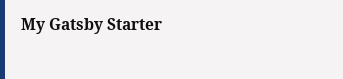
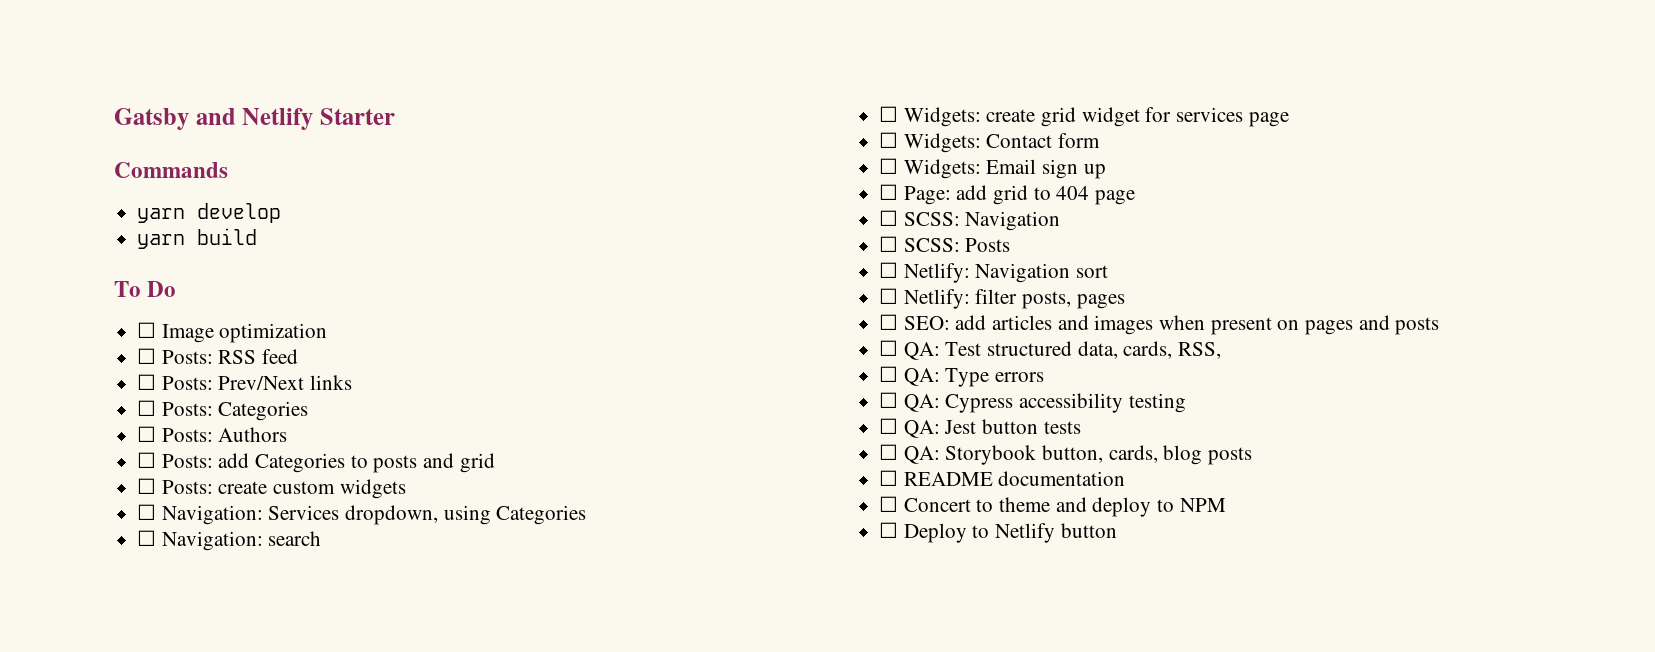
[21,18,163,34] My Gatsby Starter -> [114,108,395,130] [114,162,228,178] [137,203,282,223] [137,228,258,249] [114,281,177,297] [137,322,328,343] [137,348,299,364] [137,374,353,390] [137,400,309,421] [137,426,288,442] [137,452,495,473] [137,478,406,499] [137,504,587,525] [137,530,322,551] [879,106,1289,127] [879,132,1101,153] [879,158,1106,179] [879,184,1136,205] [879,210,1061,231] [879,236,1011,252] [879,262,1109,283] [879,288,1125,309] [879,314,1440,335] [879,340,1222,360] [879,366,1045,387] [879,392,1186,413] [879,418,1081,438] [879,444,1253,465] [879,470,1126,486] [879,496,1226,517] [879,522,1117,543] Gatsby and Netlify Starter // Commands // yarn develop // yarn build // To Do // ☐ Image optimization // ☐ Posts: RSS feed // ☐ Posts: Prev/Next links // ☐ Posts: Categories // ☐ Posts: Authors // ☐ Posts: add Categories to posts and grid // ☐ Posts: create custom widgets // ☐ Navigation: Services dropdown, using Categories // ☐ Navigation: search // ☐ Widgets: create grid widget for services page // ☐ Widgets: Contact form // ☐ Widgets: Email sign up // ☐ Page: add grid to 404 page // ☐ SCSS: Navigation // ☐ SCSS: Posts // ☐ Netlify: Navigation sort // ☐ Netlify: filter posts, pages // ☐ SEO: add articles and images when present on pages and posts // ☐ QA: Test structured data, cards, RSS, // ☐ QA: Type errors // ☐ QA: Cypress accessibility testing // ☐ QA: Jest button tests // ☐ QA: Storybook button, cards, blog posts // ☐ README documentation // ☐ Concert to theme and deploy to NPM // ☐ Deploy to Netlify button

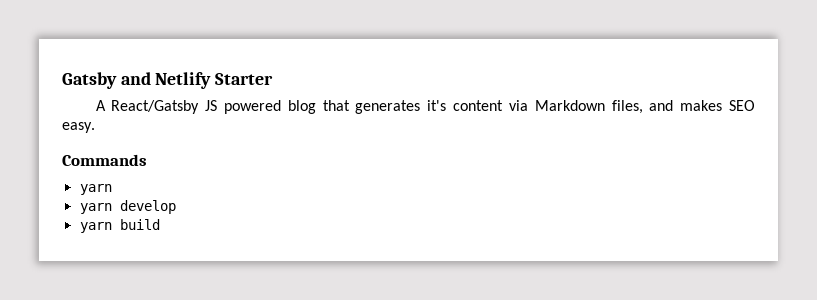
(395, 116) none -> [95,100,756,114] [62,122,95,133] // A React/Gatsby JS powered blog that generates it's content via Markdown files, and makes SEO easy.
(186, 215) none -> [79,203,112,214] // yarn
[114,281,177,297] [137,322,328,343] [137,348,299,364] [137,374,353,390] [137,400,309,421] [137,426,288,442] [137,452,495,473] [137,478,406,499] [137,504,587,525] [137,530,322,551] [879,106,1289,127] [879,132,1101,153] [879,158,1106,179] [879,184,1136,205] [879,210,1061,231] [879,236,1011,252] [879,262,1109,283] [879,288,1125,309] [879,314,1440,335] [879,340,1222,360] [879,366,1045,387] [879,392,1186,413] [879,418,1081,438] [879,444,1253,465] [879,470,1126,486] [879,496,1226,517] [879,522,1117,543] // To Do // ☐ Image optimization // ☐ Posts: RSS feed // ☐ Posts: Prev/Next links // ☐ Posts: Categories // ☐ Posts: Authors // ☐ Posts: add Categories to posts and grid // ☐ Posts: create custom widgets // ☐ Navigation: Services dropdown, using Categories // ☐ Navigation: search // ☐ Widgets: create grid widget for services page // ☐ Widgets: Contact form // ☐ Widgets: Email sign up // ☐ Page: add grid to 404 page // ☐ SCSS: Navigation // ☐ SCSS: Posts // ☐ Netlify: Navigation sort // ☐ Netlify: filter posts, pages // ☐ SEO: add articles and images when present on pages and posts // ☐ QA: Test structured data, cards, RSS, // ☐ QA: Type errors // ☐ QA: Cypress accessibility testing // ☐ QA: Jest button tests // ☐ QA: Storybook button, cards, blog posts // ☐ README documentation // ☐ Concert to theme and deploy to NPM // ☐ Deploy to Netlify button -> (160, 224) none

